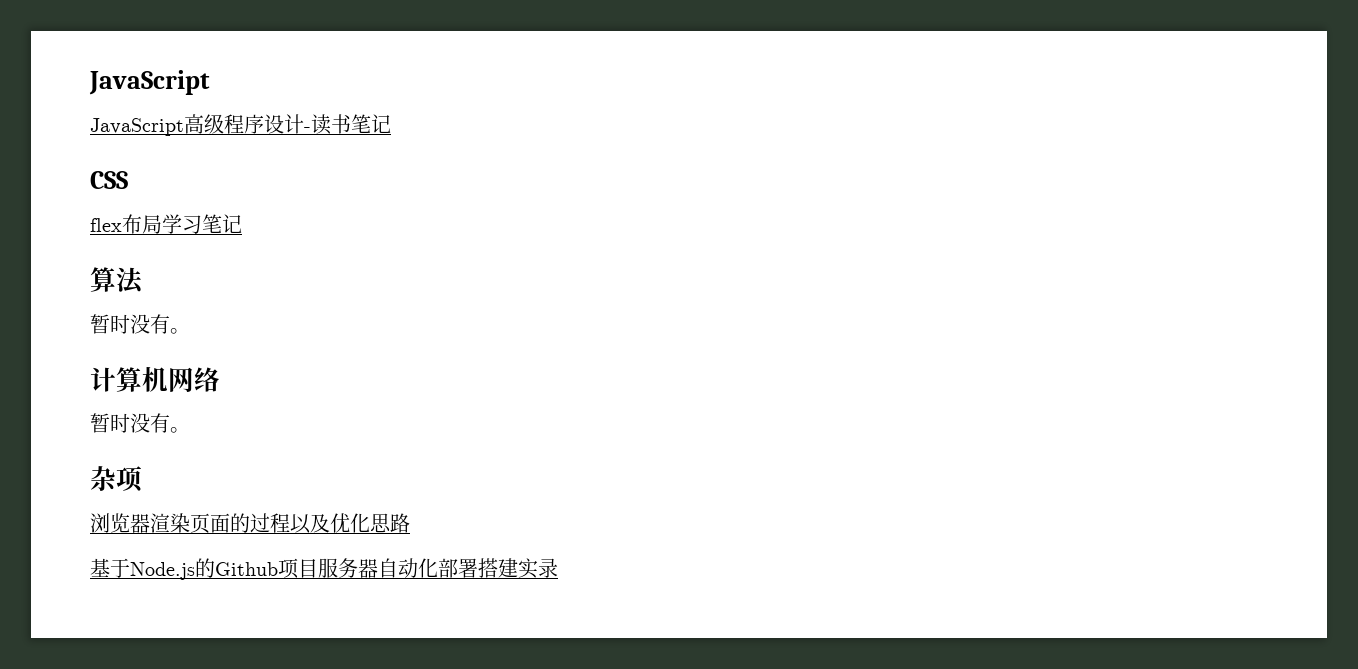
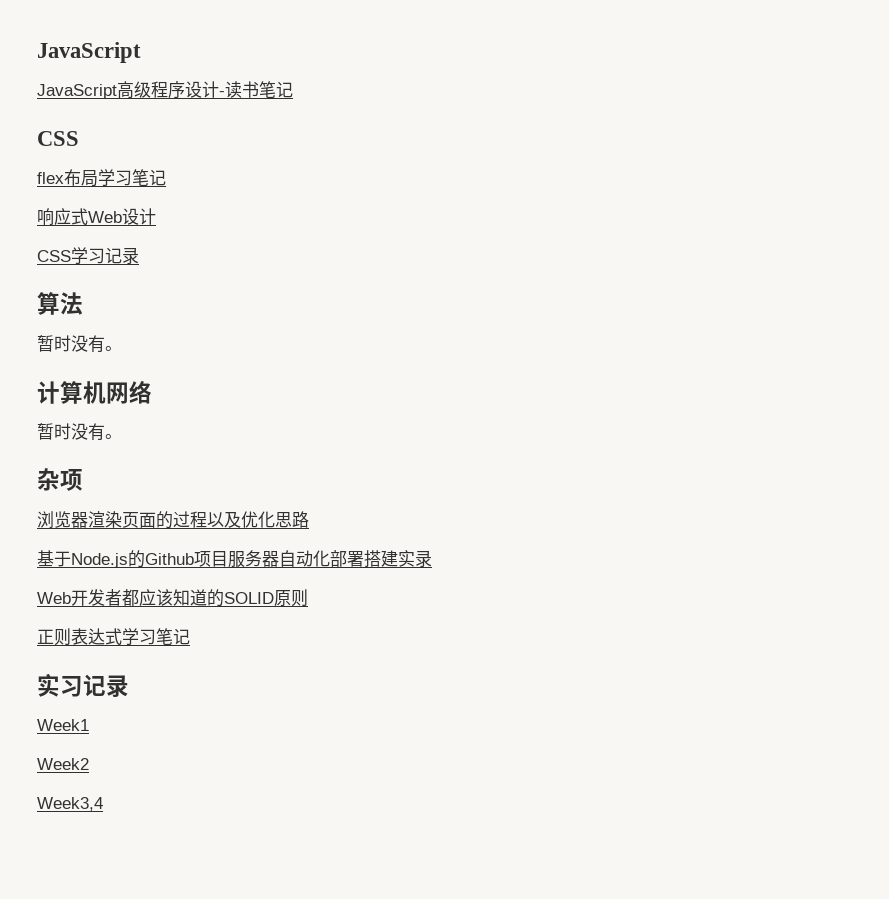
(242, 223) none -> [37,208,156,226] [37,247,139,264] // 响应式Web设计 // CSS学习记录
(558, 568) none -> [37,589,308,607] [37,628,190,646] [37,673,129,698] [37,719,89,731] [37,758,89,770] [37,797,103,811] // Web开发者都应该知道的SOLID原则 // 正则表达式学习笔记 // 实习记录 // Week1 // Week2 // Week3,4

